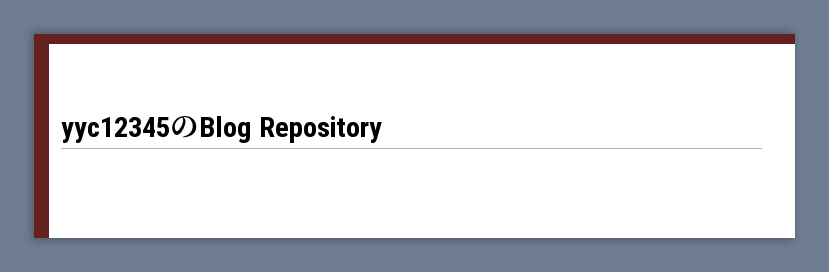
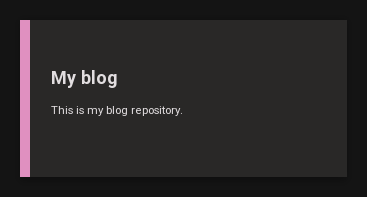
[61,116,382,143] yyc12345のBlog Repository -> [51,70,118,88] [51,106,184,116] My blog // This is my blog repository.

